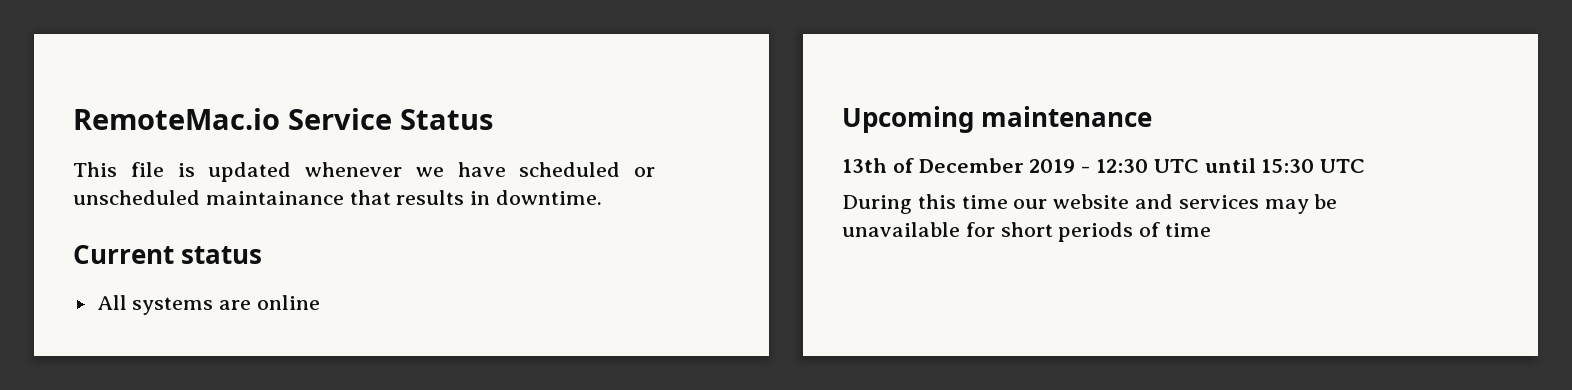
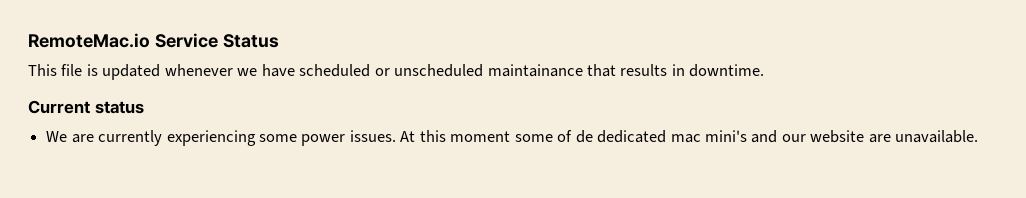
[96,295,321,315] [842,106,1153,133] [842,158,1366,173] [842,194,1338,214] [842,222,1212,242] All systems are online // Upcoming maintenance // 13th of December 2019 - 12:30 UTC until 15:30 UTC // During this time our website and services may be unavailable for short periods of time -> [46,130,979,146] We are currently experiencing some power issues. At this moment some of de dedicated mac mini's and our website are unavailable.

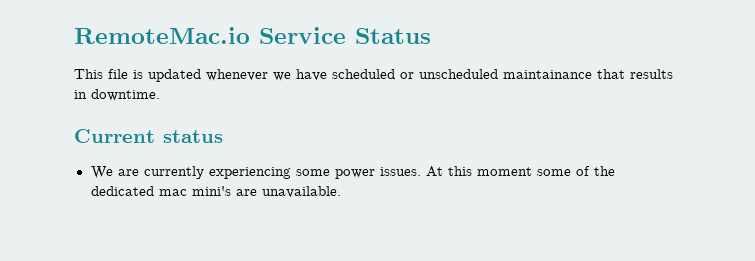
[575,130,593,143] de -> [593,166,615,176] the
[751,130,865,143] and our website -> (231, 191) none

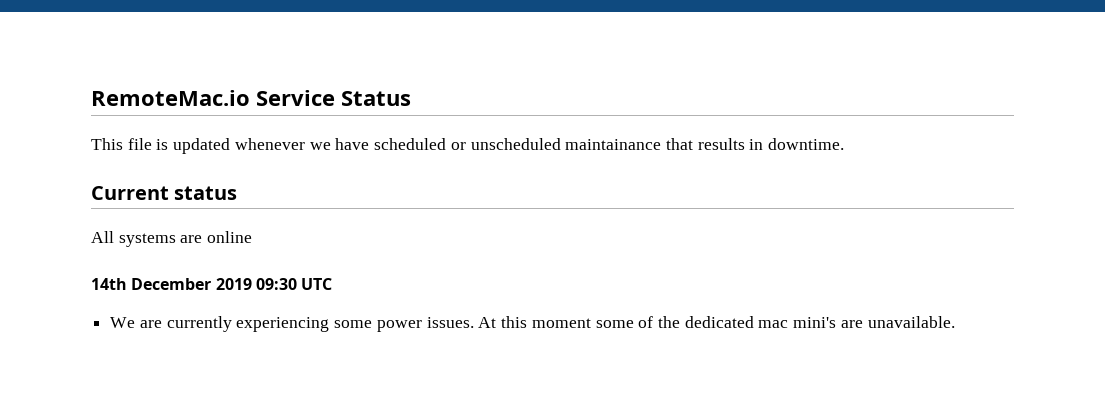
(223, 136) none -> [91,231,253,247] [91,278,333,290] // All systems are online // 14th December 2019 09:30 UTC

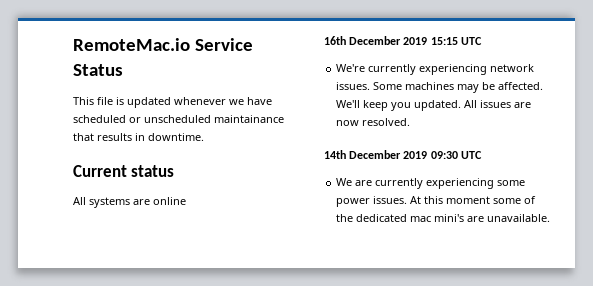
(253, 237) none -> [324,36,482,45] [336,64,535,75] [336,82,544,93] [336,100,532,111] [336,118,411,126] // 16th December 2019 15:15 UTC // We're currently experiencing network issues. Some machines may be affected. We'll keep you updated. All issues are now resolved.

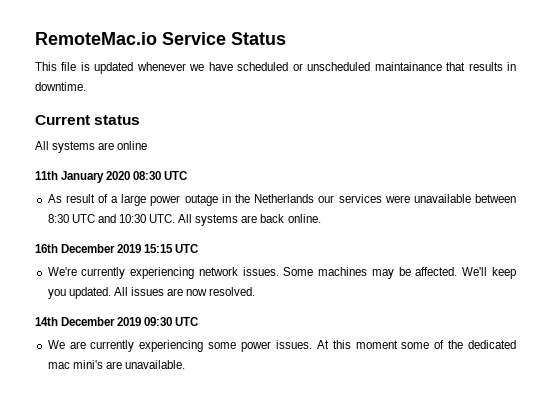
(186, 201) none -> [35,171,188,183] [47,194,516,206] [47,214,321,226] // 11th January 2020 08:30 UTC // As result of a large power outage in the Netherlands our services were unavailable between 8:30 UTC and 10:30 UTC. All systems are back online.

